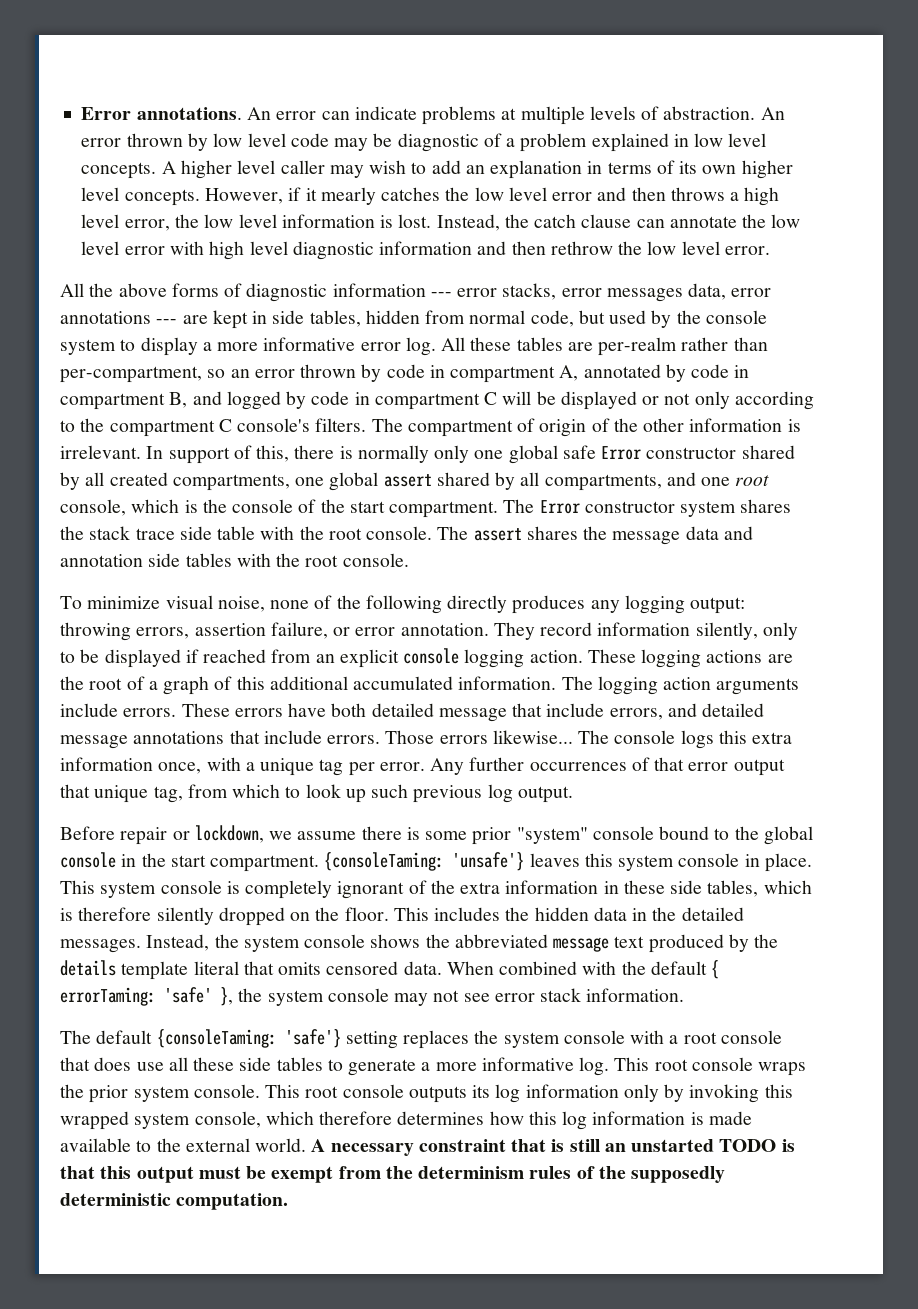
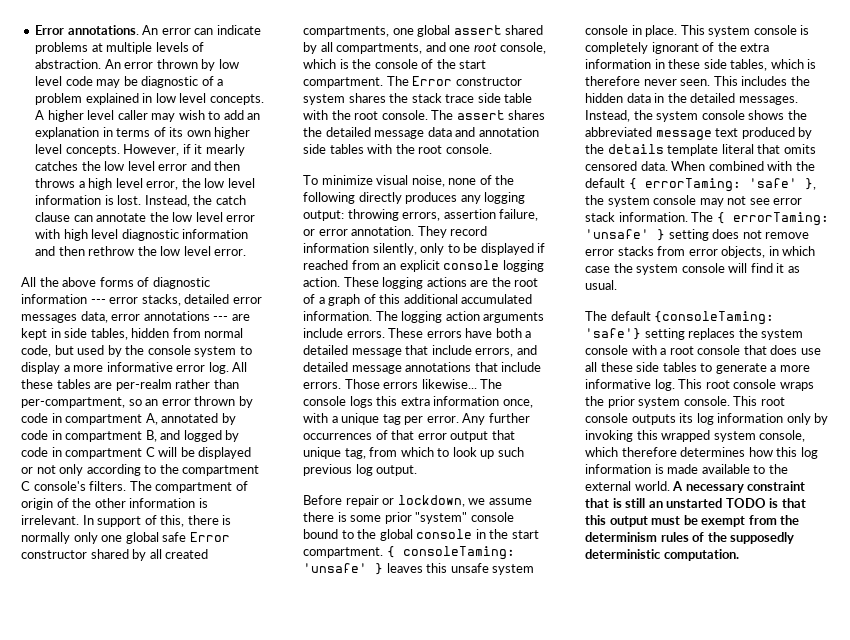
(557, 291) none -> [184,294,230,304] detailed
(608, 533) none -> [325,127,371,137] detailed
(367, 710) none -> [525,331,532,338] a
[324,852,525,871] {consoleTaming: 'unsafe'} -> [386,546,515,560] [303,563,383,575] { consoleTaming: 'unsafe' }
(613, 860) none -> [450,563,489,573] unsafe
[156,907,389,926] silently dropped on the floor. -> [643,79,711,86] never seen.
(685, 995) none -> [691,212,829,226] [585,229,810,241] [585,246,816,258] [585,263,800,275] [585,280,617,290] The { errorTaming: 'unsafe' } setting does not remove error stacks from error objects, in which case the system console will find it as usual.

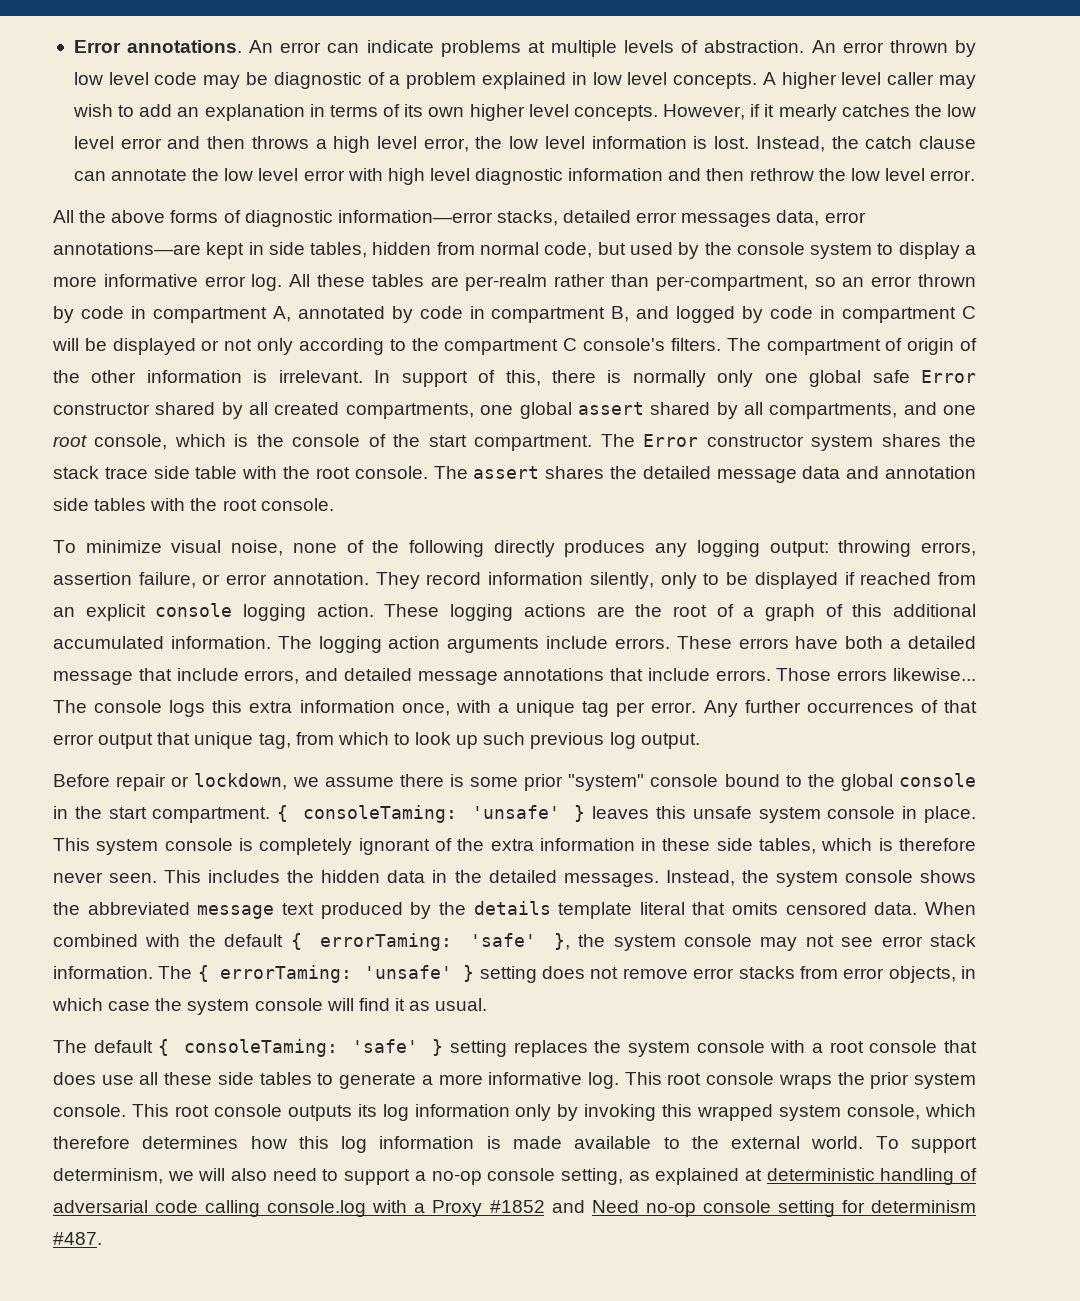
[21,294,139,304] information --- error -> [337,210,493,223] information—error
[143,311,250,321] annotations --- are -> [53,242,201,255] annotations—are
[654,311,775,325] [585,328,641,340] {consoleTaming: 'safe'} -> [158,1039,444,1057] { consoleTaming: 'safe' }
[672,481,806,493] [585,498,806,508] [585,515,800,527] [585,532,795,544] [585,549,739,561] A necessary constraint that is still an unstarted TODO is that this output must be exempt from the determinism rules of the supposedly deterministic computation. -> [875,1136,978,1153] [53,1168,977,1185] [53,1200,976,1217] [53,1232,102,1245] To support determinism, we will also need to support a no-op console setting, as explained at deterministic handling of adversarial code calling console.log with a Proxy #1852 and Need no-op console setting for determinism #487.

